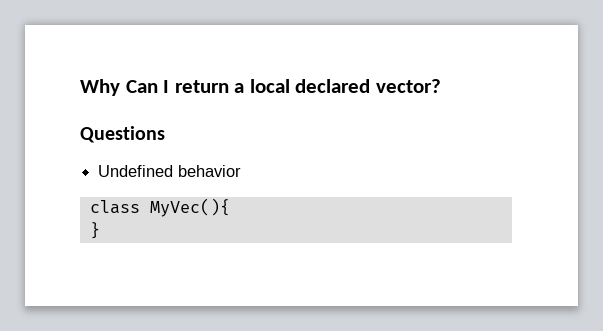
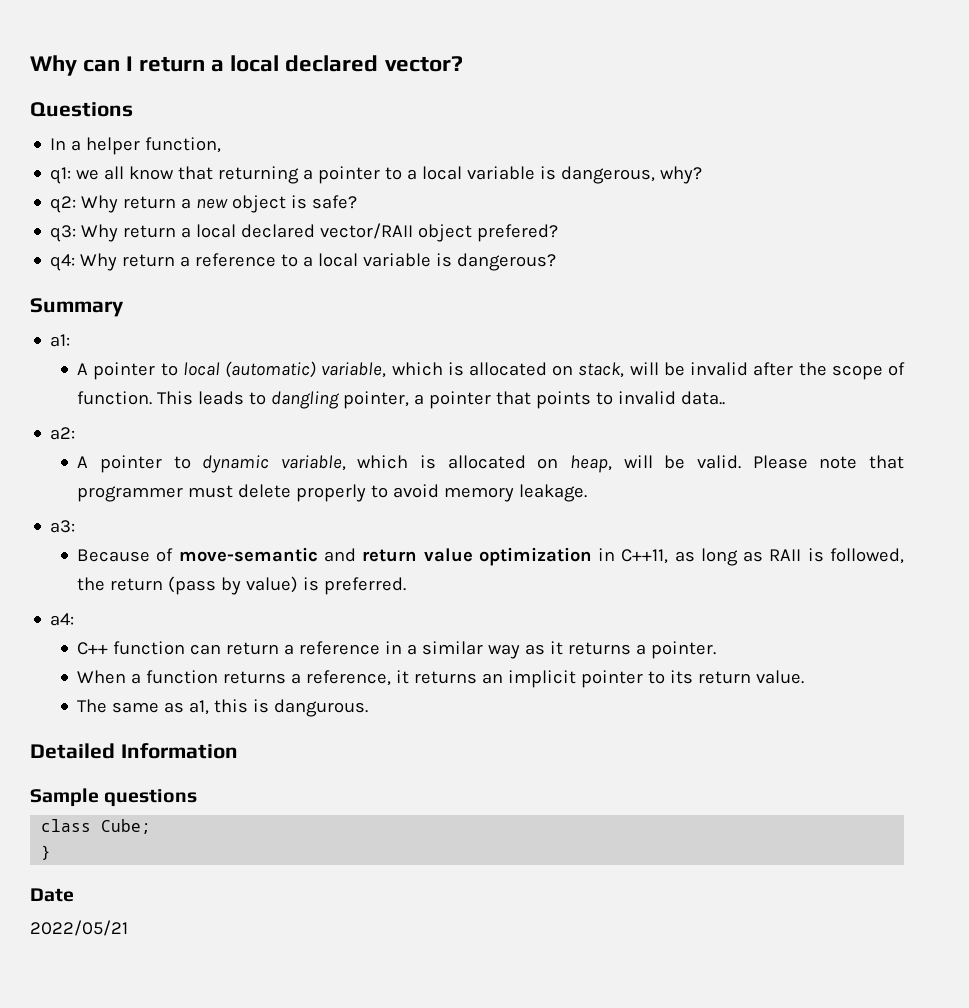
[80,79,158,96] Why Can -> [30,55,121,76] Why can
[98,165,242,177] Undefined behavior -> [50,137,222,155] [50,166,703,184] [50,195,358,213] [50,223,559,242] [50,253,557,271] [30,298,124,317] [50,334,71,347] [77,361,906,380] [77,391,726,409] [50,427,76,440] [77,455,905,473] [77,484,588,502] [50,520,76,533] [77,547,904,566] [77,576,407,595] [50,613,75,626] [77,641,717,659] [77,670,805,688] [77,699,369,717] [30,743,238,759] [30,788,198,807] In a helper function, // q1: we all know that returning a pointer to a local variable is dangerous, why? // q2: Why return a new object is safe? // q3: Why return a local declared vector/RAII object prefered? // q4: Why return a reference to a local variable is dangerous? // Summary // a1: // A pointer to local (automatic) variable, which is allocated on stack, will be invalid after the scope of function. This leads to dangling pointer, a pointer that points to invalid data.. // a2: // A pointer to dynamic variable, which is allocated on heap, will be valid. Please note that programmer must delete properly to avoid memory leakage. // a3: // Because of move-semantic and return value optimization in C++11, as long as RAII is followed, the return (pass by value) is preferred. // a4: // C++ function can return a reference in a similar way as it returns a pointer. // When a function returns a reference, it returns an implicit pointer to its return value. // The same as a1, this is dangurous. // Detailed Information // Sample questions
[149,198,230,217] MyVec(){ -> [101,819,152,834] Cube;
(100, 230) none -> [30,888,74,902] [30,920,128,936] // Date // 2022/05/21

